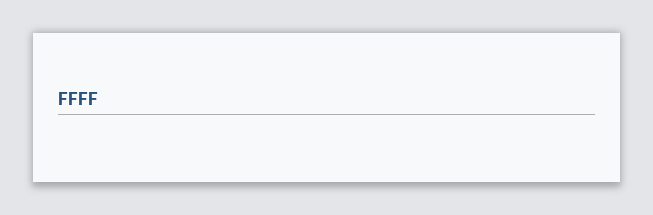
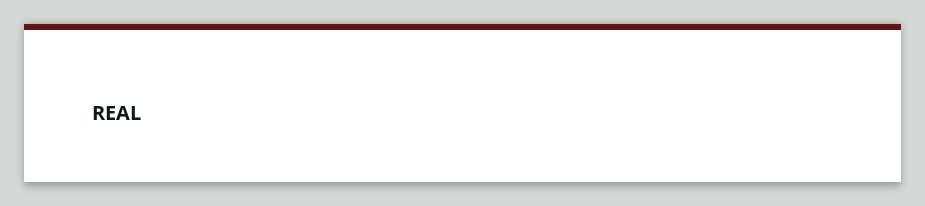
[58,92,98,105] FFFF -> [92,106,141,120] REAL

